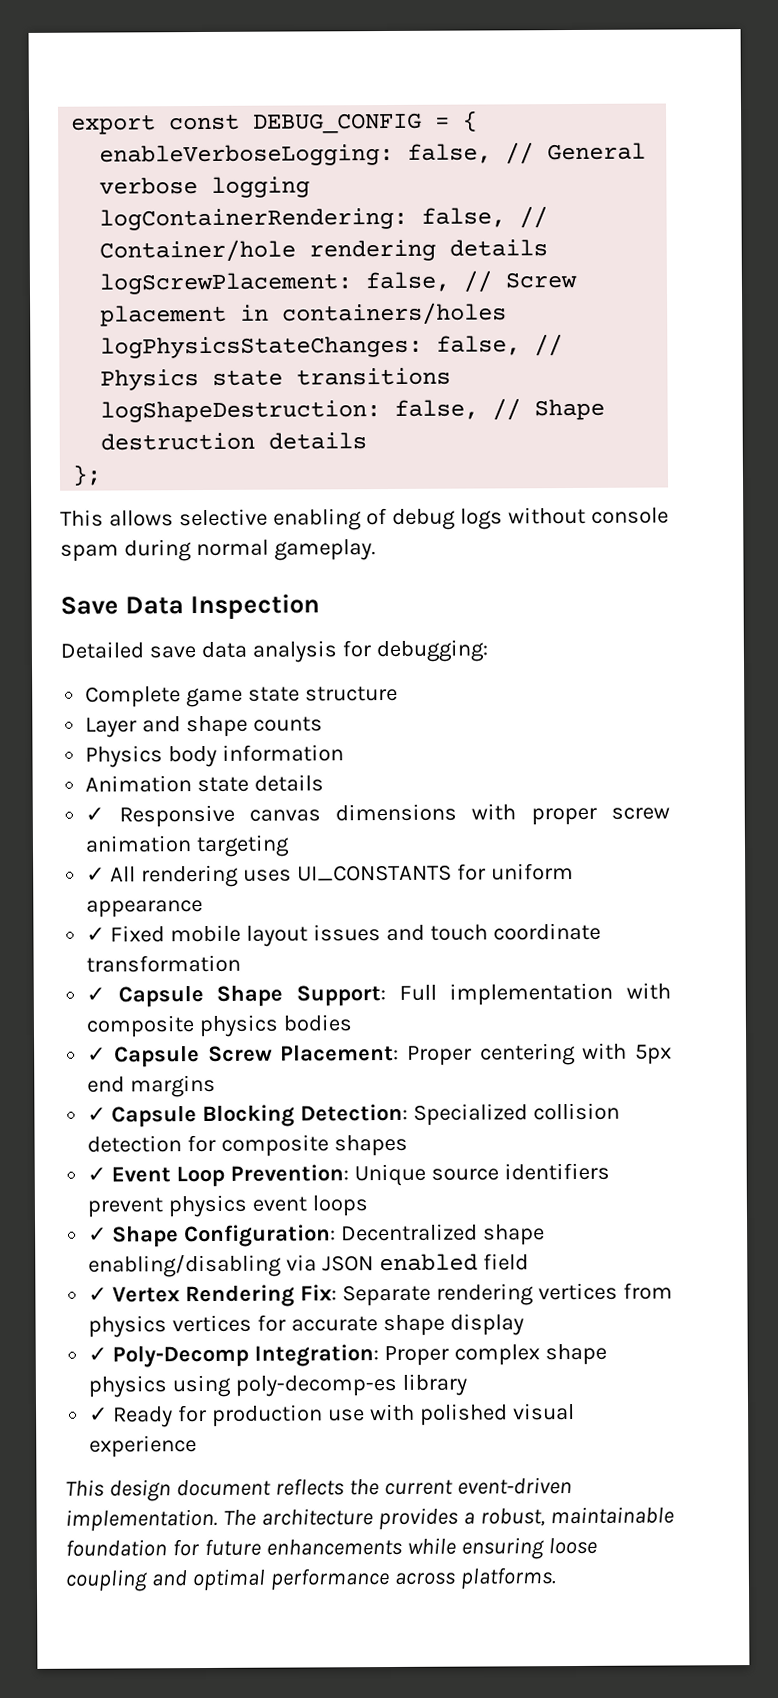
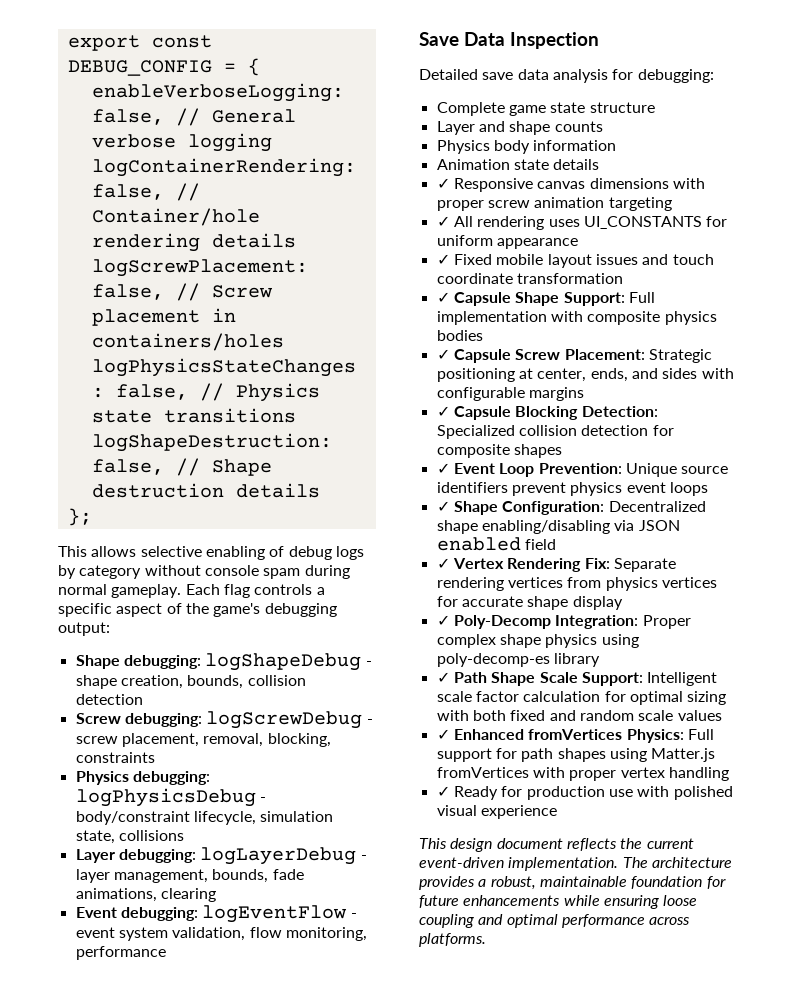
(503, 519) none -> [58,565,142,579] by category
(376, 550) none -> [185,584,325,598] [58,603,337,617] [58,622,110,636] [75,653,372,671] [75,675,306,689] [75,694,143,705] [75,711,373,729] [75,733,331,747] [75,752,155,763] [75,771,210,785] [75,788,266,807] [75,811,334,825] [75,830,184,844] [75,847,367,865] [75,869,304,883] [75,888,216,902] [75,905,357,923] [75,927,367,941] [75,946,166,960] Each flag controls a specific aspect of the game's debugging output: // Shape debugging: logShapeDebug - shape creation, bounds, collision detection // Screw debugging: logScrewDebug - screw placement, removal, blocking, constraints // Physics debugging: logPhysicsDebug - body/constraint lifecycle, simulation state, collisions // Layer debugging: logLayerDebug - layer management, bounds, fade animations, clearing // Event debugging: logEventFlow - event system validation, flow monitoring, performance
[406,1042,673,1066] [87,1076,126,1093] Proper centering with 5px end -> [648,349,712,363] [436,368,734,382] [436,387,525,401] Strategic positioning at center, ends, and sides with configurable
(468, 1384) none -> [436,672,718,686] [436,691,727,705] [436,710,722,721] [436,729,714,743] [436,748,716,762] [436,767,729,781] // ✓ Path Shape Scale Support: Intelligent scale factor calculation for optimal sizing with both fixed and random scale values // ✓ Enhanced fromVertices Physics: Full support for path shapes using Matter.js fromVertices with proper vertex handling

